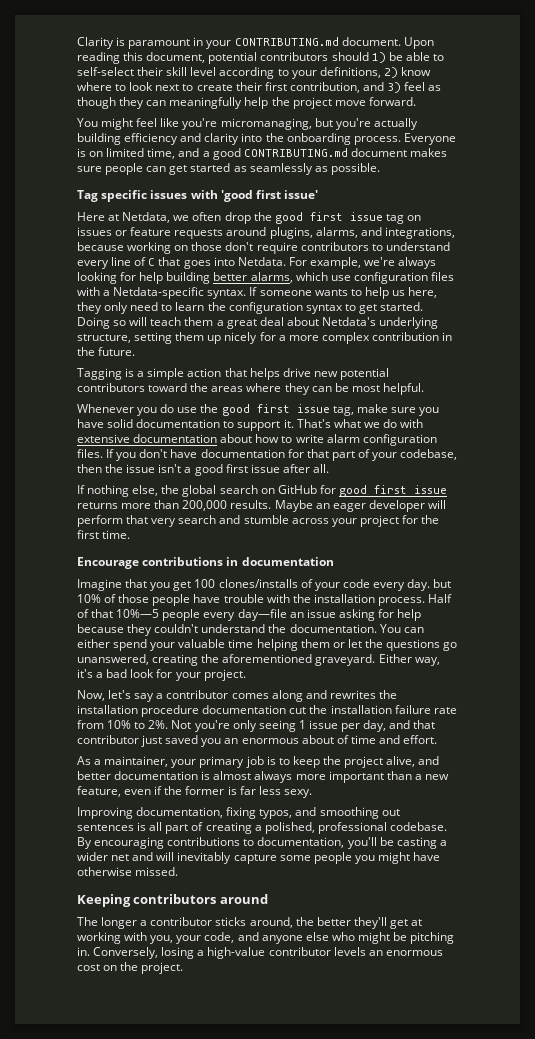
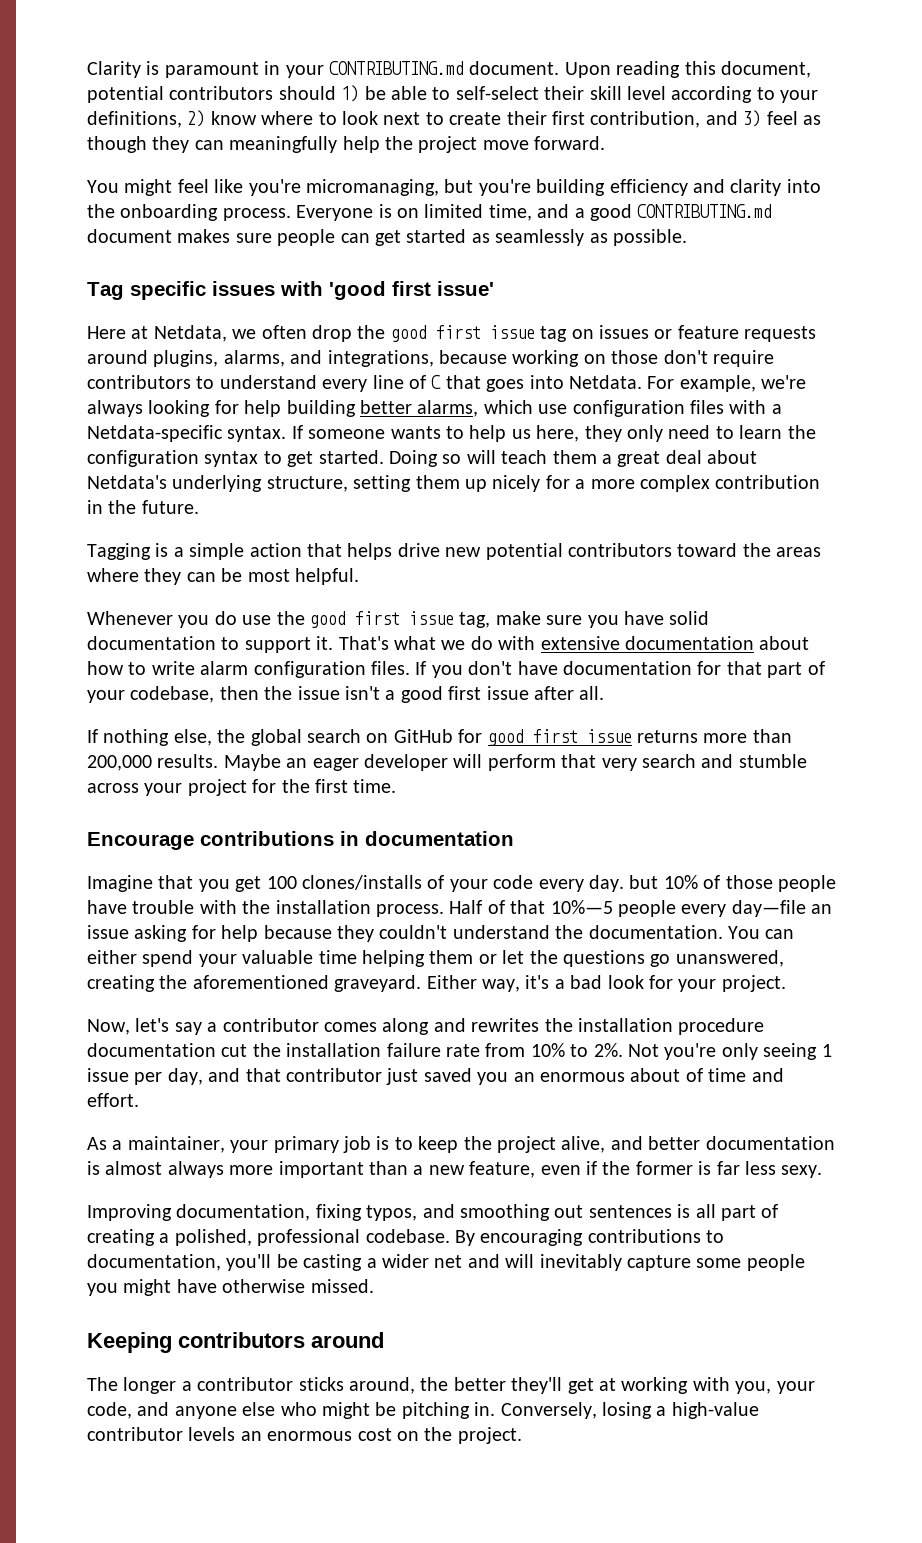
[373,118,418,130] actually -> (531, 187) none

